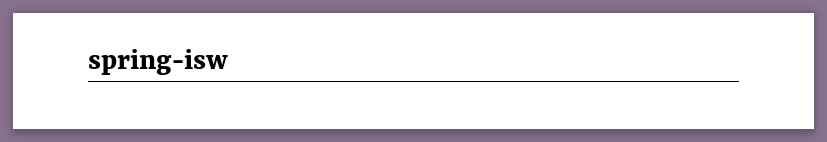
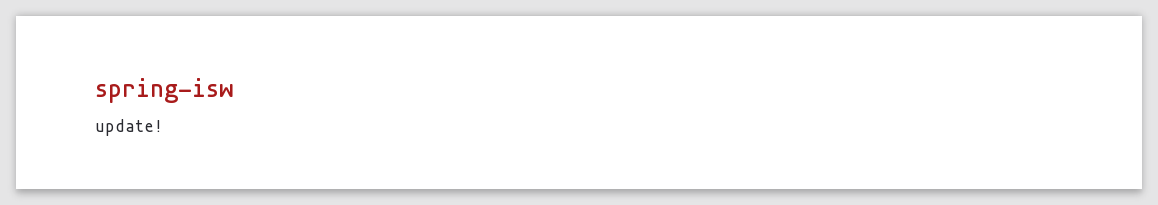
(228, 62) none -> [95,119,163,136] // update!

